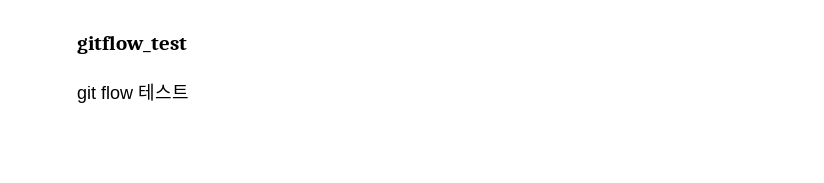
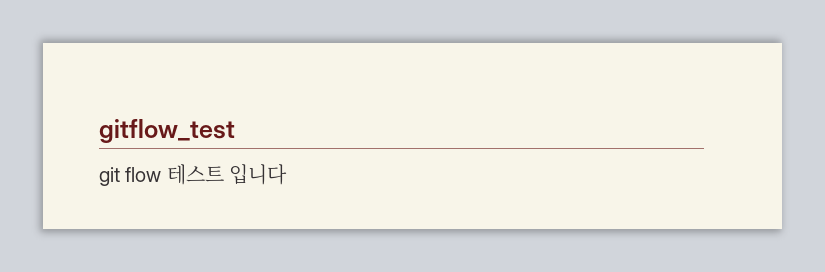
(189, 92) none -> [229,164,288,185] 입니다

